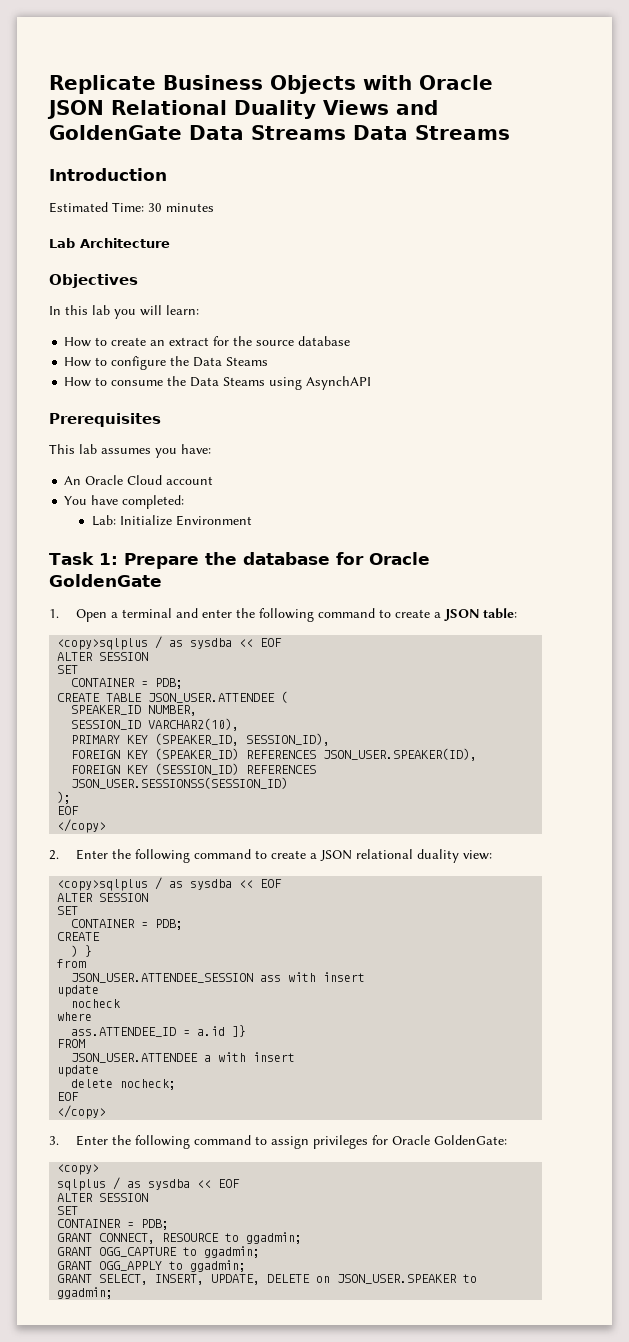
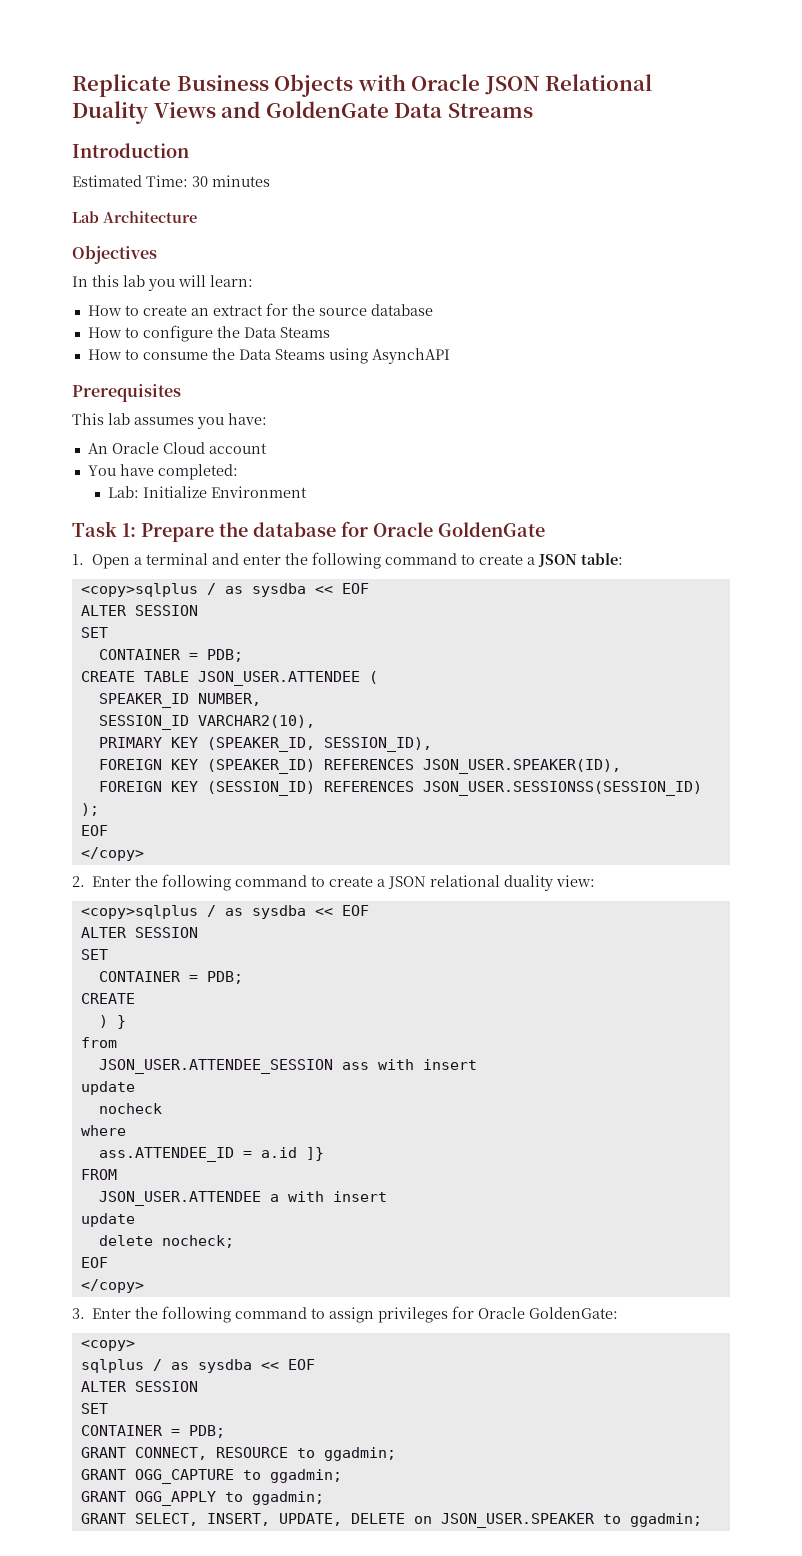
[353,125,510,140] Data Streams -> (533, 110) none

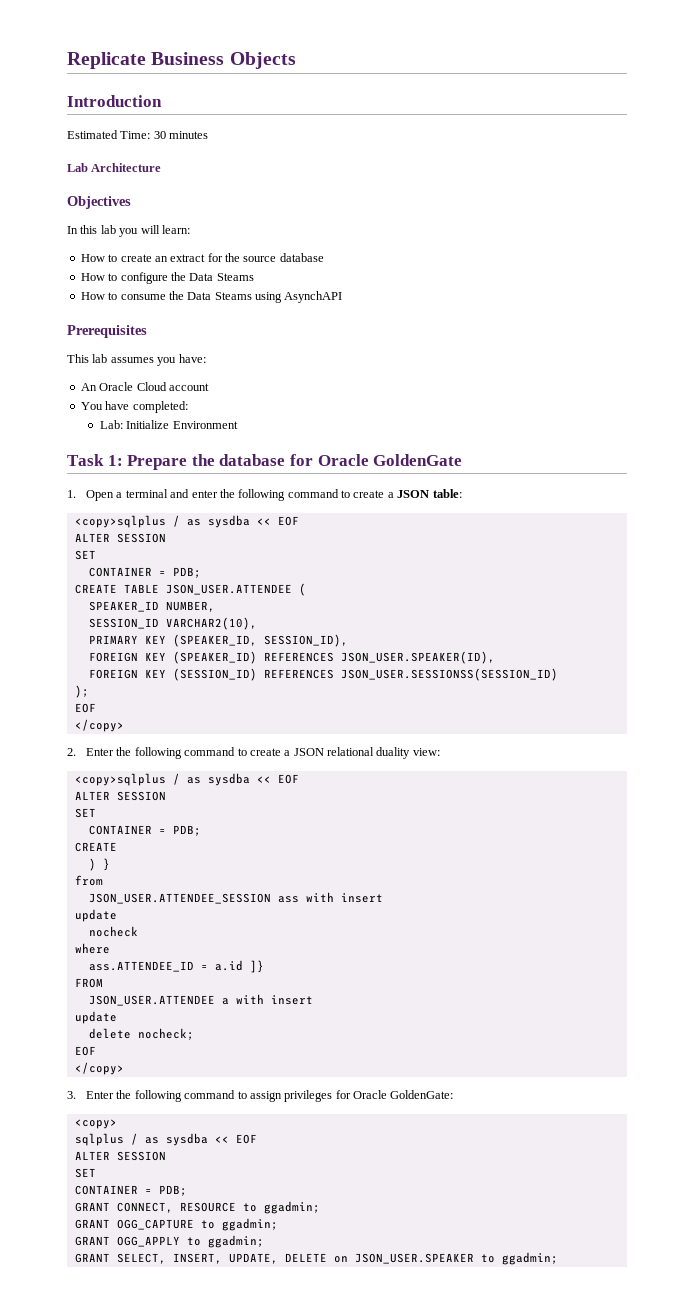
[357,74,653,95] [72,101,533,124] with Oracle JSON Relational Duality Views and GoldenGate Data Streams -> (296, 60) none

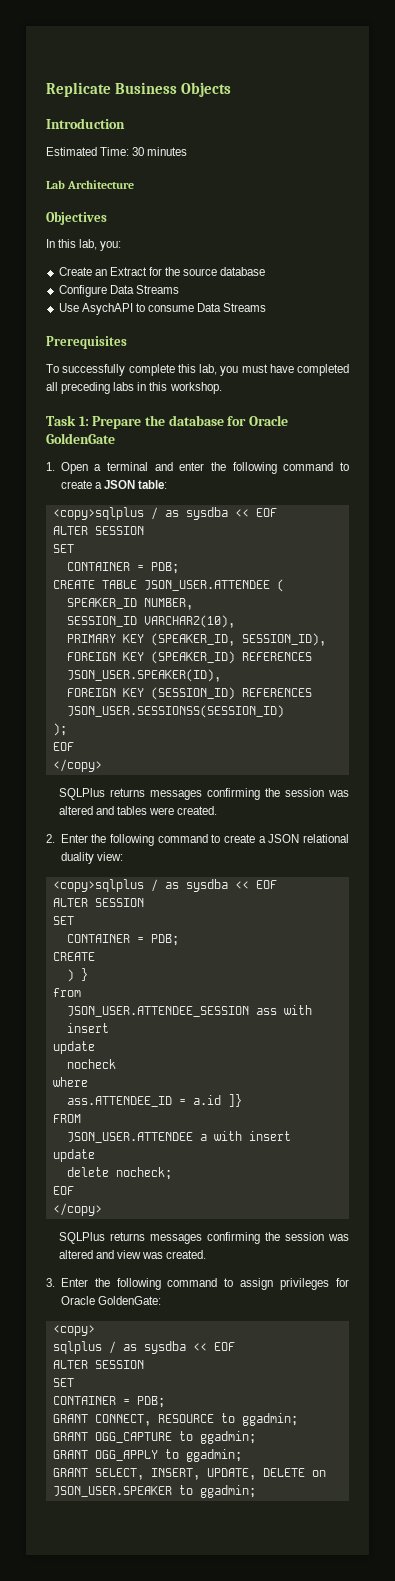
[100,225,190,237] [80,253,324,262] [80,272,254,284] [80,291,343,303] [67,325,147,338] [67,354,206,366] [80,382,209,391] [80,401,188,413] [99,420,238,429] lab you will learn: // How to create an extract for the source database // How to configure the Data Steams // How to consume the Data Steams using AsynchAPI // Prerequisites // This lab assumes you have: // An Oracle Cloud account // You have completed: // Lab: Initialize Environment -> [79,239,122,251] [58,267,266,276] [58,285,179,297] [58,303,267,315] [46,336,127,349] [46,364,349,376] [46,382,222,394] lab, you: // Create an Extract for the source database // Configure Data Streams // Use AsychAPI to consume Data Streams // Prerequisites // To successfully complete this lab, you must have completed all preceding labs in this workshop.
(124, 725) none -> [59,788,349,800] [59,806,218,815] // SQLPlus returns messages confirming the session was altered and tables were created.
(124, 1068) none -> [59,1232,349,1244] [59,1250,207,1259] // SQLPlus returns messages confirming the session was altered and view was created.

